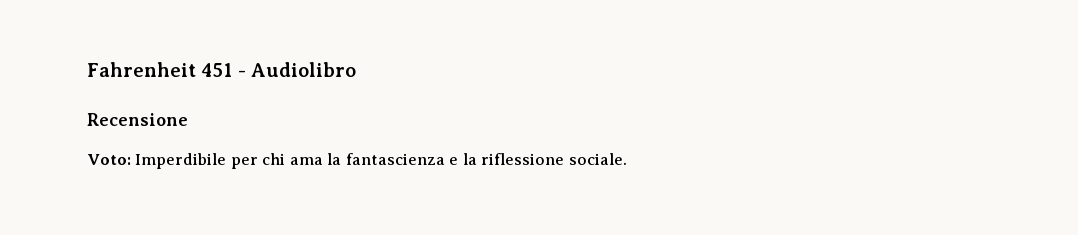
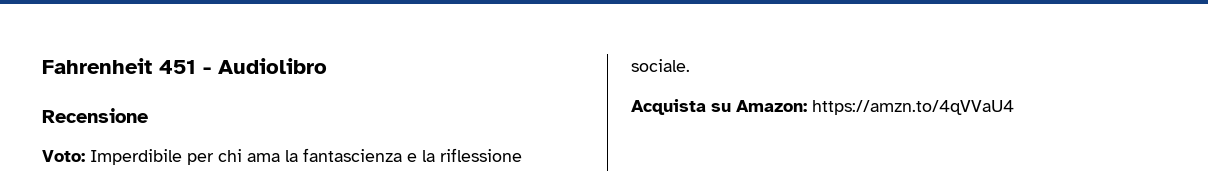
(627, 159) none -> [631,99,1014,115] // Acquista su Amazon: https://amzn.to/4qVVaU4

